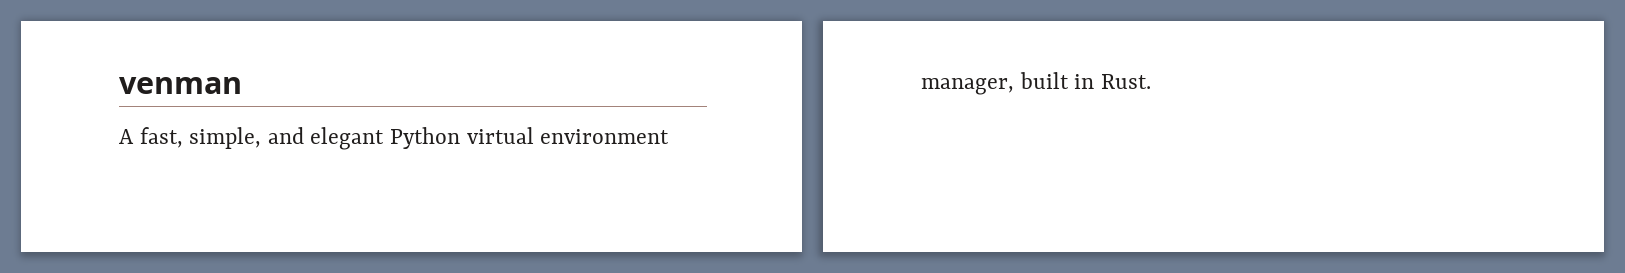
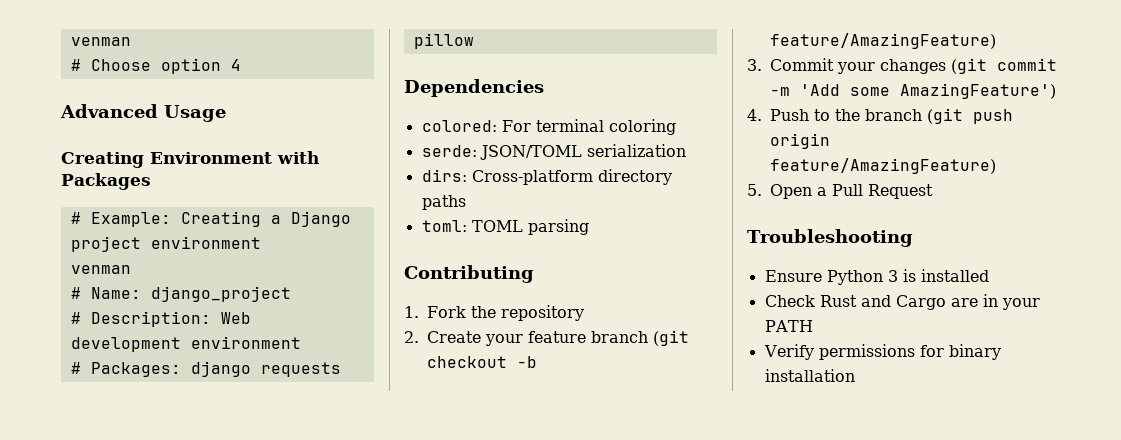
[119,77,242,94] [119,127,670,150] [921,72,1151,95] venman // A fast, simple, and elegant Python virtual environment manager, built in Rust. -> [70,37,131,46] [70,58,241,74] [60,104,226,122] [61,151,319,168] [61,173,151,190] [70,211,351,227] [70,236,261,252] [70,265,131,274] [70,286,291,302] [70,311,251,327] [70,336,301,352] [70,361,341,377] [413,33,474,49] [404,79,544,97] [421,119,676,135] [421,144,686,160] [421,169,672,185] [421,195,466,210] [421,219,589,235] [404,265,534,283] [404,305,584,321] [404,330,689,346] [427,356,537,368] [770,33,996,49] [747,58,1057,74] [770,83,1056,99] [747,108,1013,124] [770,133,830,149] [770,158,996,174] [747,184,933,199] [747,229,913,247] [764,269,989,285] [764,294,1040,310] [764,320,813,332] [763,344,1001,360] [764,369,855,382] venman // # Choose option 4 // Advanced Usage // Creating Environment with Packages // # Example: Creating a Django project environment // venman // # Name: django_project // # Description: Web development environment // # Packages: django requests pillow // Dependencies // colored: For terminal coloring // serde: JSON/TOML serialization // dirs: Cross-platform directory paths // toml: TOML parsing // Contributing // 1. Fork the repository // 2. Create your feature branch (git checkout -b feature/AmazingFeature) // 3. Commit your changes (git commit -m 'Add some AmazingFeature') // 4. Push to the branch (git push origin feature/AmazingFeature) // 5. Open a Pull Request // Troubleshooting // Ensure Python 3 is installed // Check Rust and Cargo are in your PATH // Verify permissions for binary installation

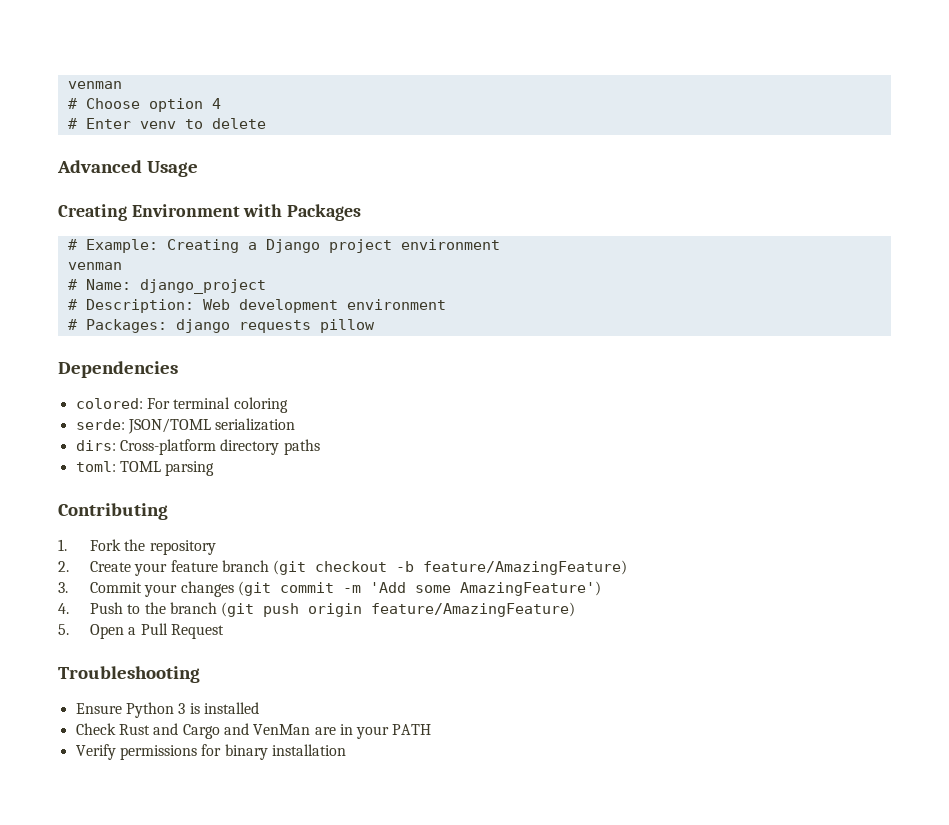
(241, 65) none -> [67,118,266,129] // # Enter venv to delete
(946, 302) none -> [223,723,311,735] and VenMan

